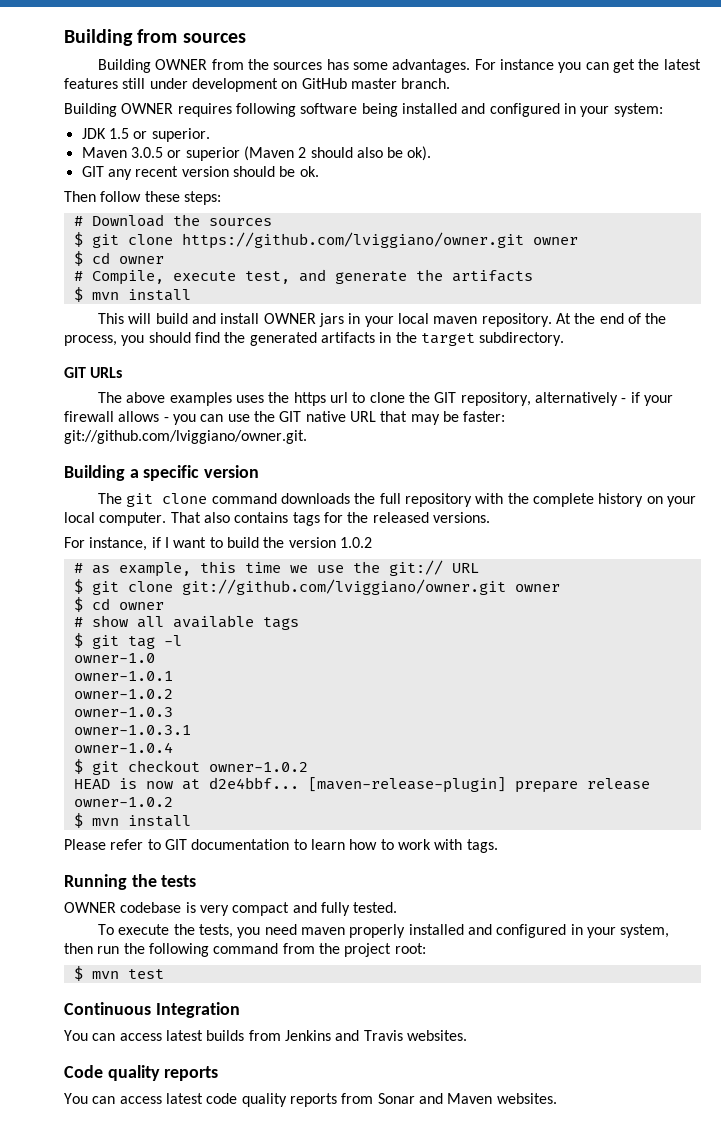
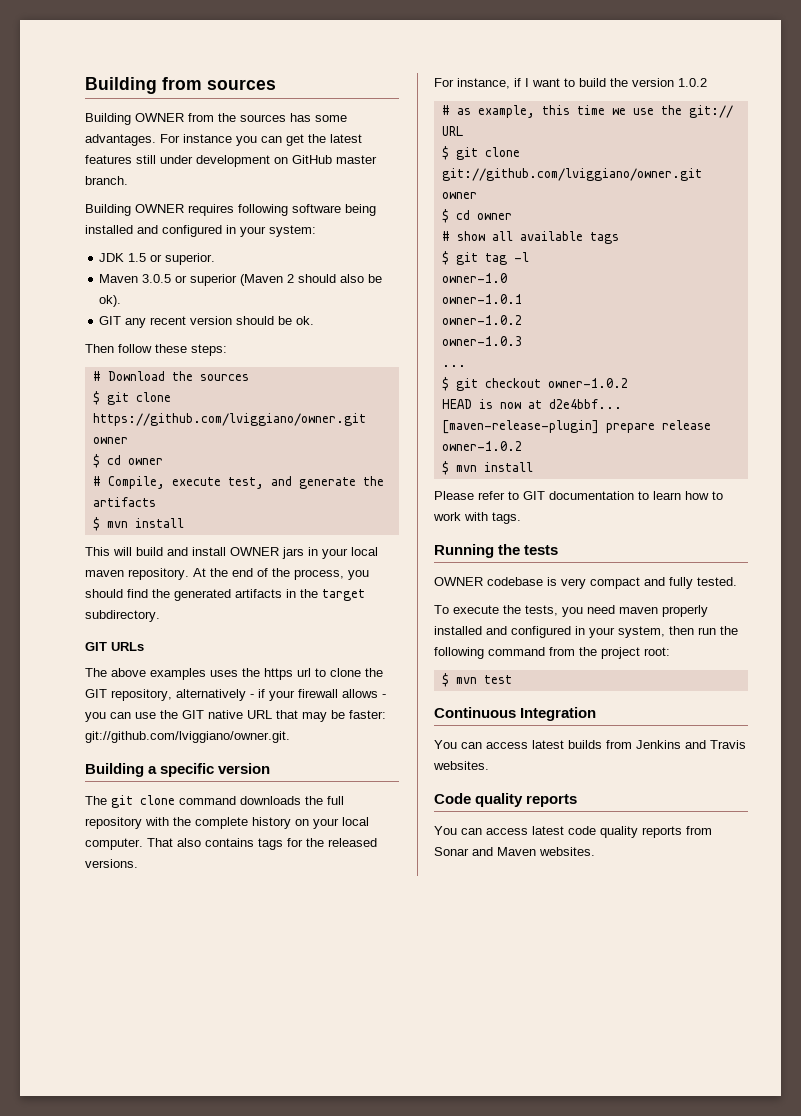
[73,725,191,735] [73,742,173,753] owner-1.0.3.1 // owner-1.0.4 -> [441,365,466,367] ...

